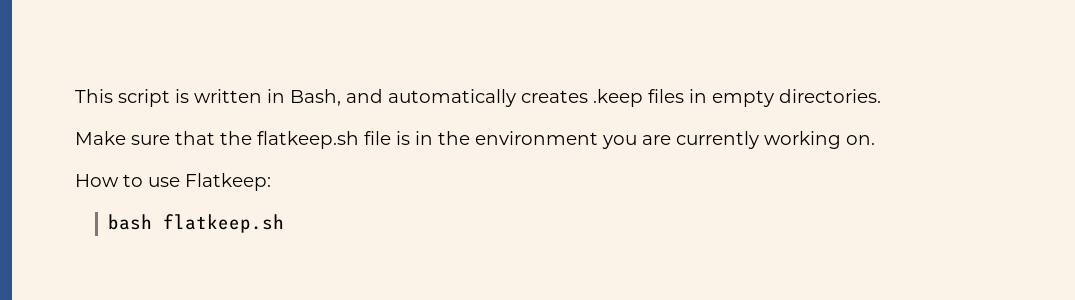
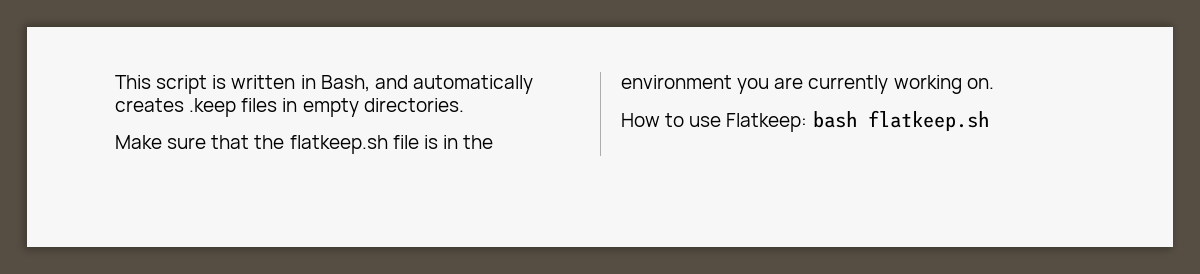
(271, 182) // -> (808, 122) none

